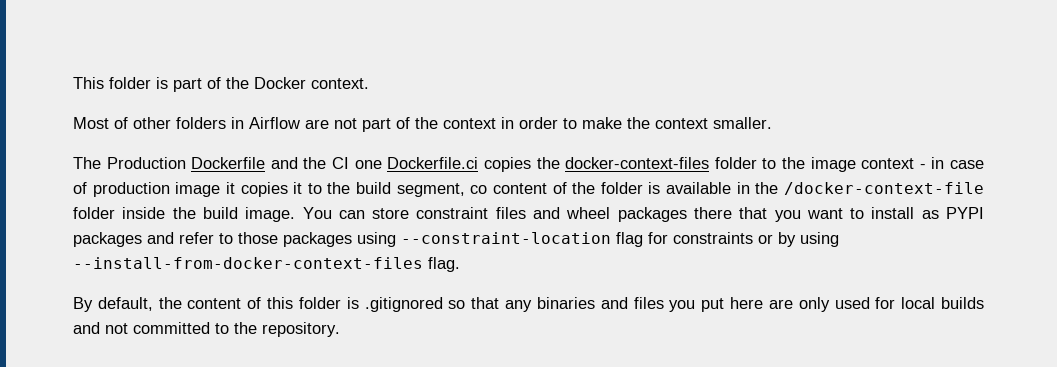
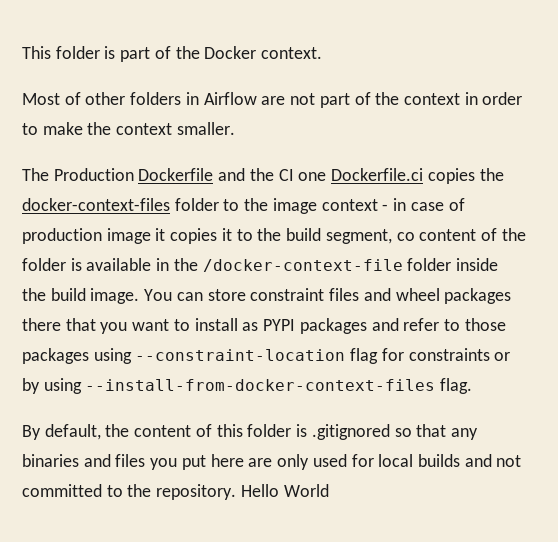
(340, 329) none -> [240,484,329,497] Hello World

